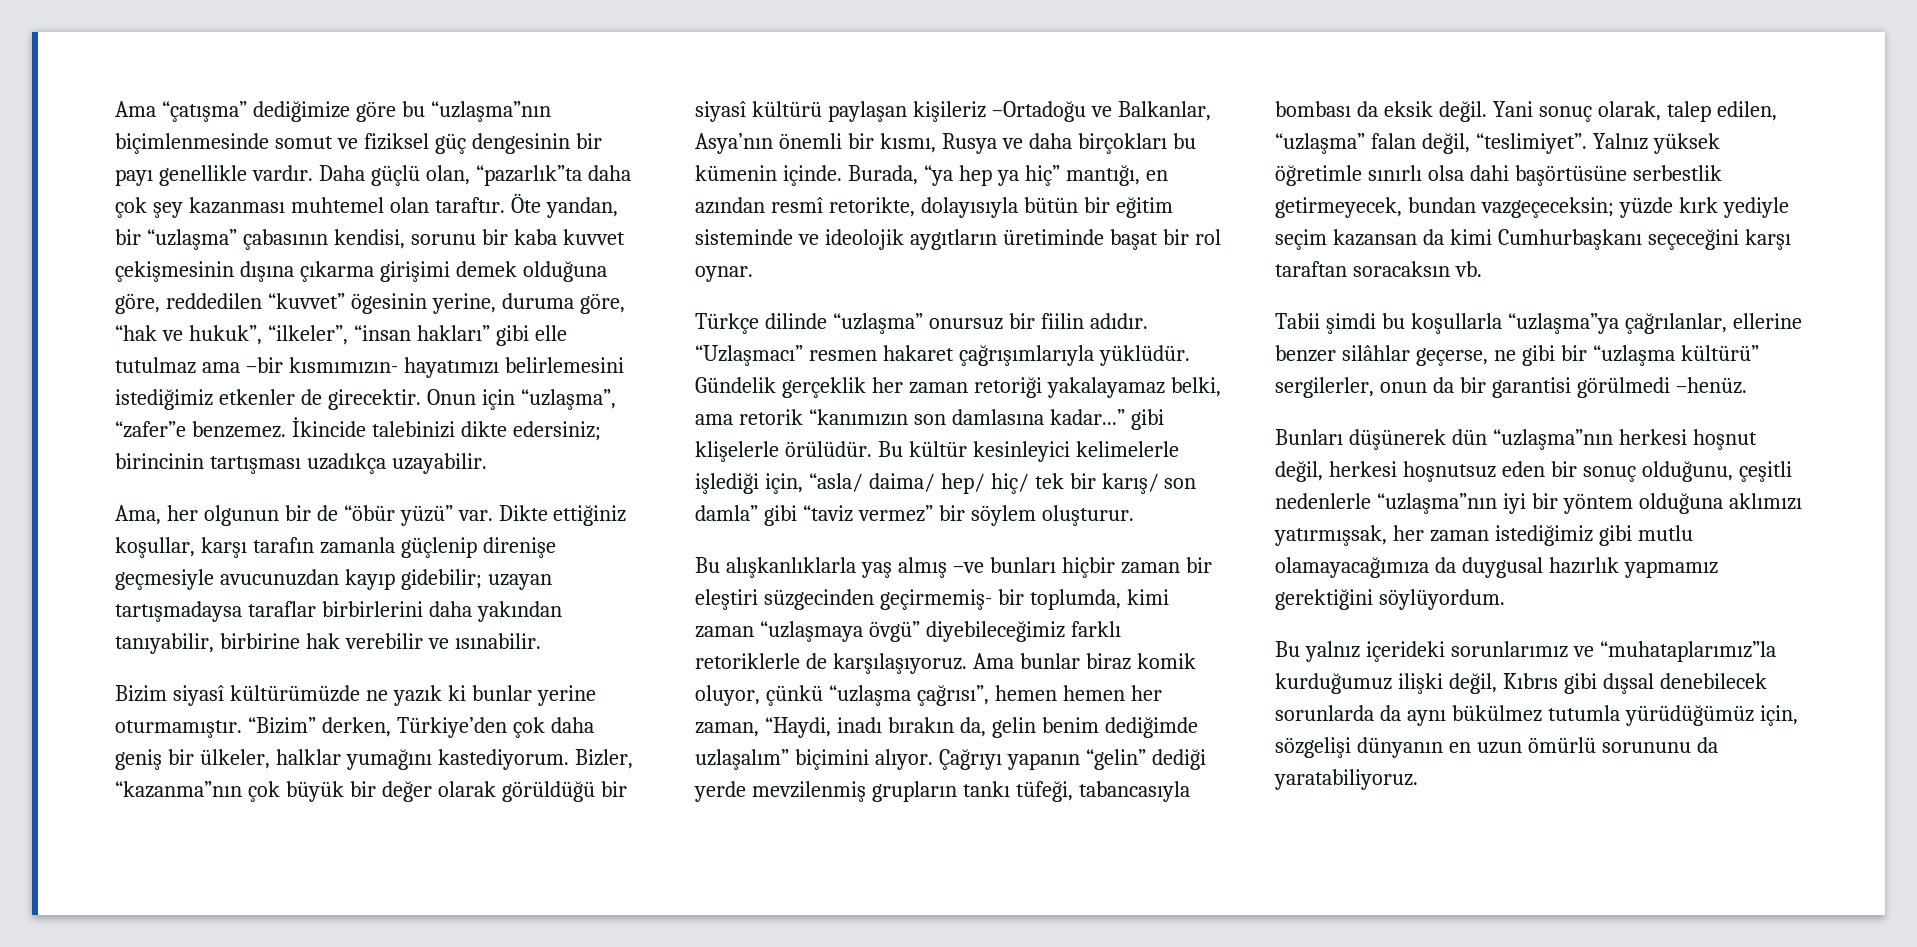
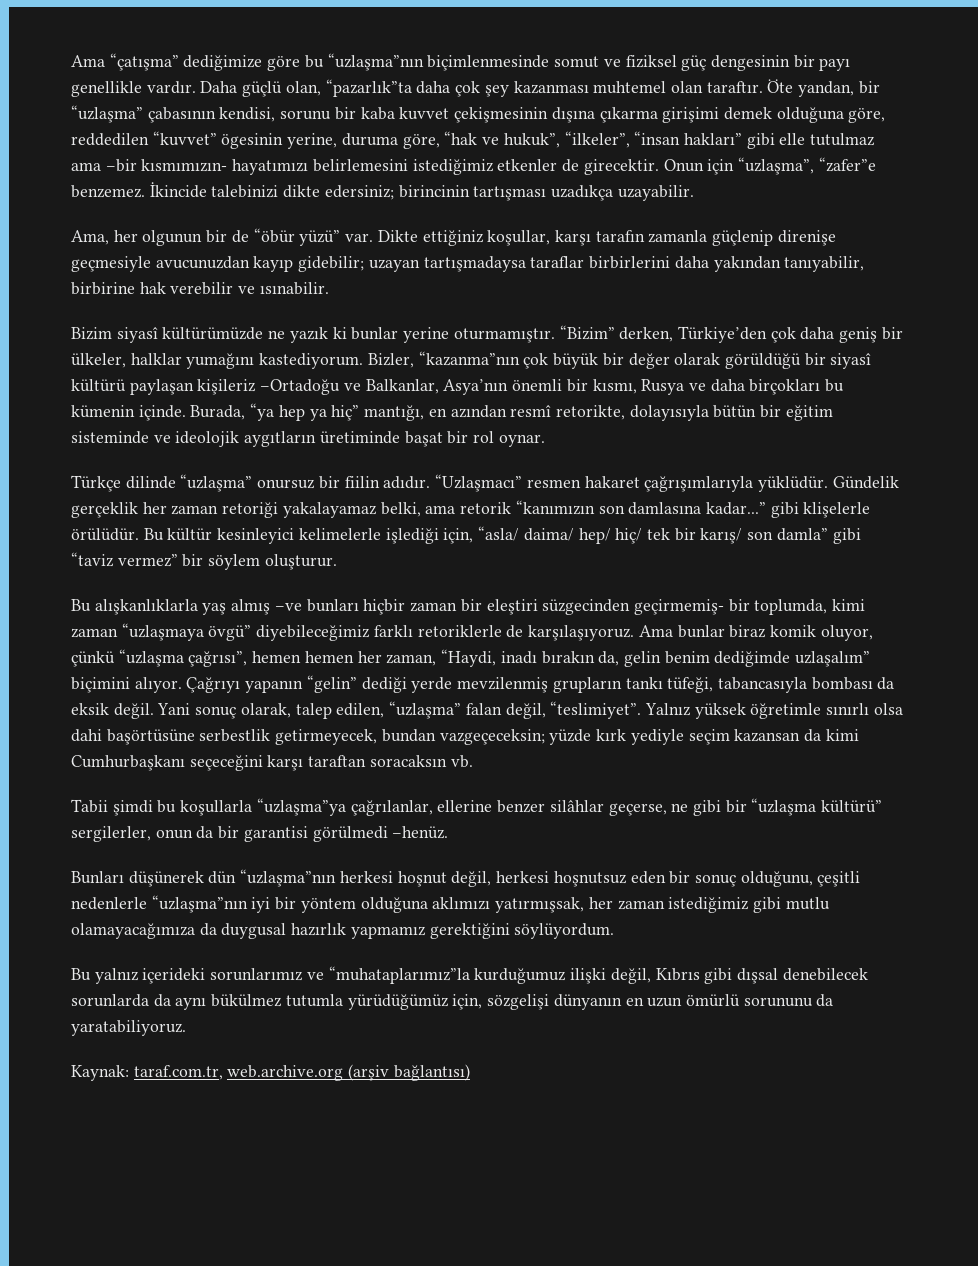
(1418, 779) none -> [71,1064,470,1081] // Kaynak: taraf.com.tr, web.archive.org (arşiv bağlantısı)

